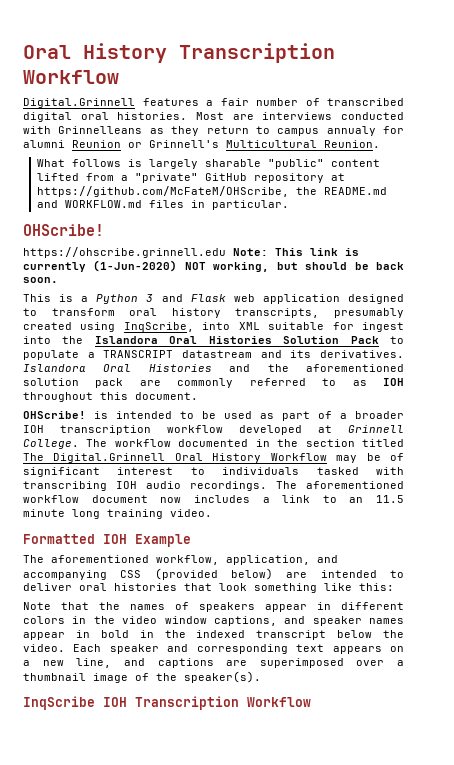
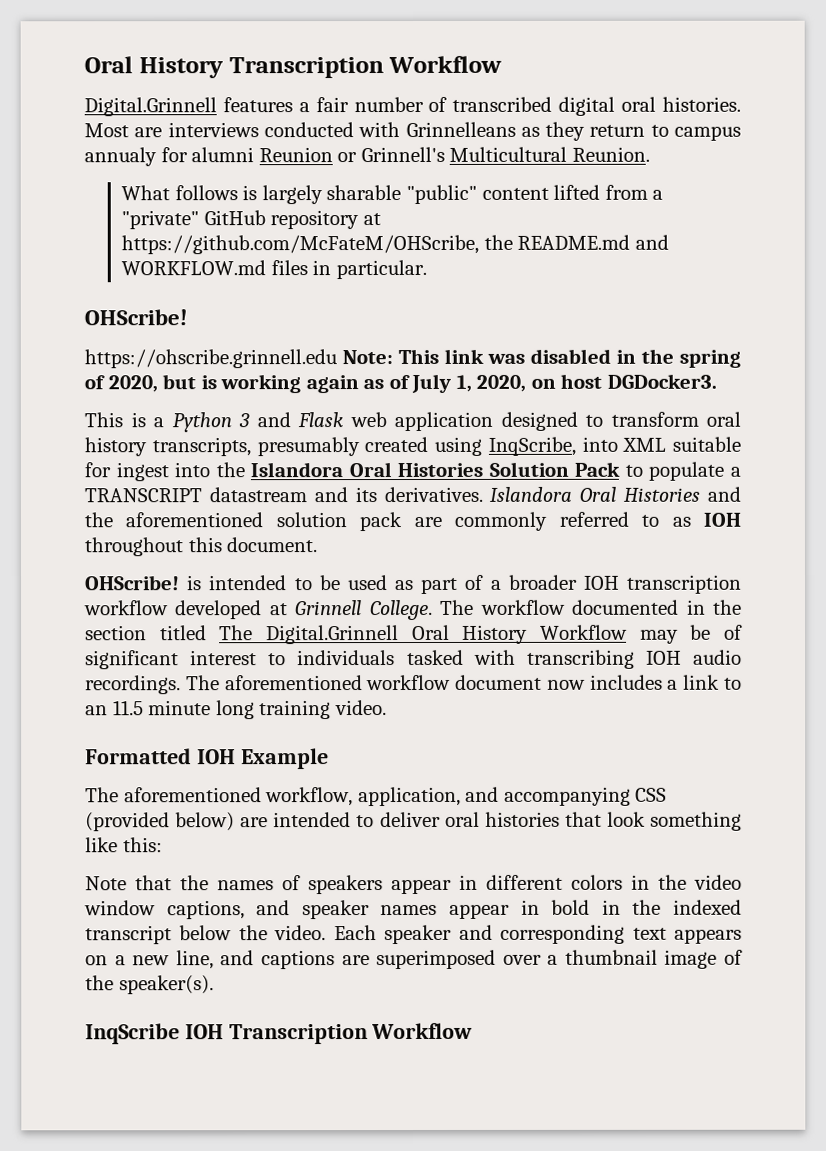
[345,248,359,256] [23,260,404,272] [23,277,58,283] is currently (1-Jun-2020) NOT working, but should be back soon. -> [487,348,741,368] [84,373,717,394] was disabled in the spring of 2020, but is working again as of July 1, 2020, on host DGDocker3.

